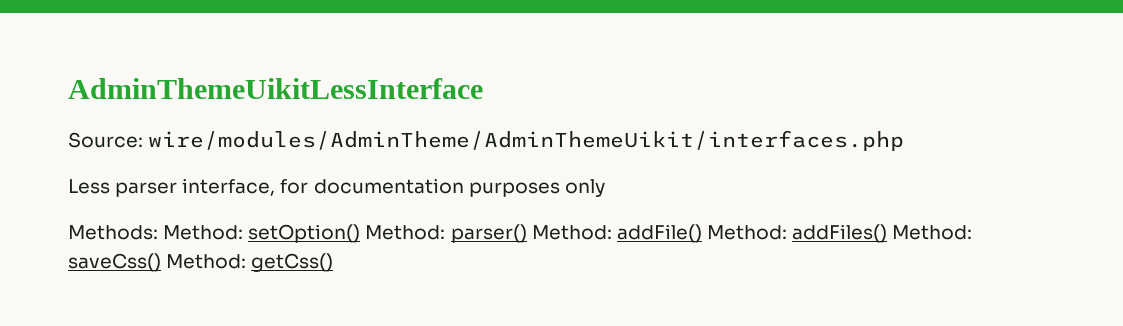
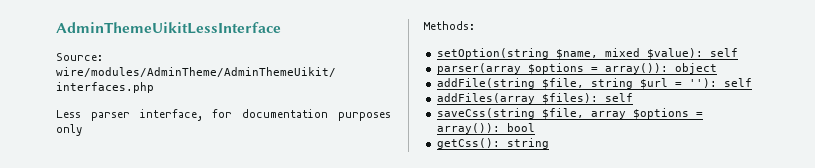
[163,224,973,243] [68,253,334,272] Method: setOption() Method: parser() Method: addFile() Method: addFiles() Method: saveCss() Method: getCss() -> [436,48,738,59] [436,63,717,74] [436,78,752,89] [436,93,633,104] [436,108,703,119] [436,123,535,134] [436,138,549,149] // setOption(string $name, mixed $value): self // parser(array $options = array()): object // addFile(string $file, string $url = ''): self // addFiles(array $files): self // saveCss(string $file, array $options = array()): bool // getCss(): string

